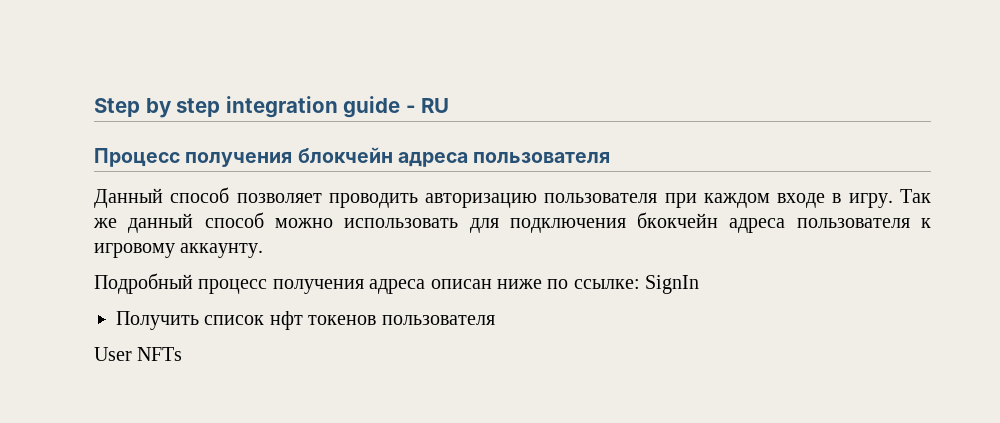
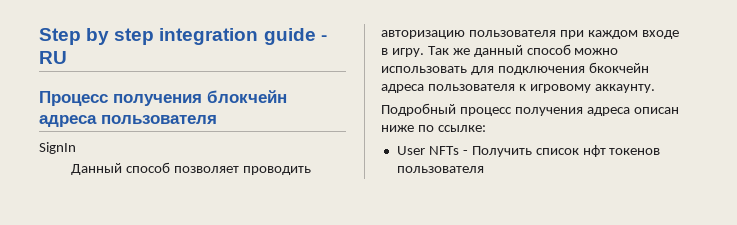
(611, 157) none -> [39,142,76,154] // SignIn
[645,275,700,294] SignIn // -> [396,146,468,155] // User NFTs -
[94,347,183,361] // User NFTs -> (484, 169) none

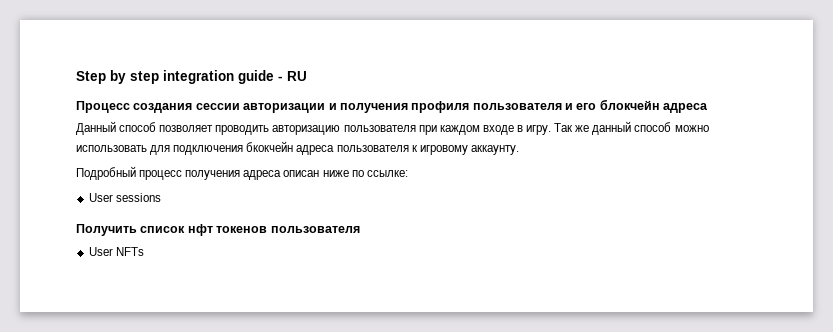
[113,94,202,106] получения -> [133,101,597,113] создания сессии авторизации и получения профиля пользователя и его
[101,115,217,124] [39,142,76,154] пользователя // SignIn -> (709, 108) none
[428,146,468,155] NFTs - -> [115,193,161,202] sessions //
(484, 169) none -> [88,247,144,256] // User NFTs

